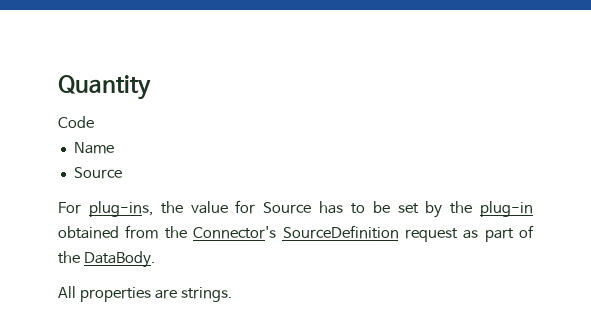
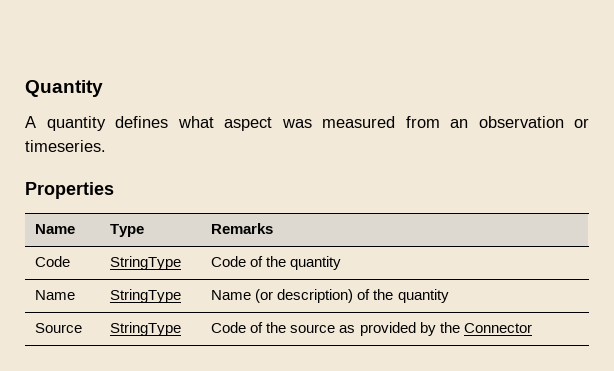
[58,116,94,128] [73,142,114,154] [73,167,122,179] [58,200,533,218] [58,225,534,242] [58,251,155,268] [58,286,232,302] Code // Name // Source // For plug-ins, the value for Source has to be set by the plug-in obtained from the Connector's SourceDefinition request as part of the DataBody. // All properties are strings. -> [25,116,589,131] [25,140,106,152] [25,182,114,199] [35,224,76,234] [110,224,145,237] [211,223,274,234] [35,256,71,267] [110,256,182,270] [211,256,342,270] [35,290,76,300] [110,289,182,303] [211,289,449,303] [35,323,83,333] [110,322,182,336] [211,322,532,336] A quantity defines what aspect was measured from an observation or timeseries. // Properties // Name | Type | Remarks // Code | StringType | Code of the quantity // Name | StringType | Name (or description) of the quantity // Source | StringType | Code of the source as provided by the Connector

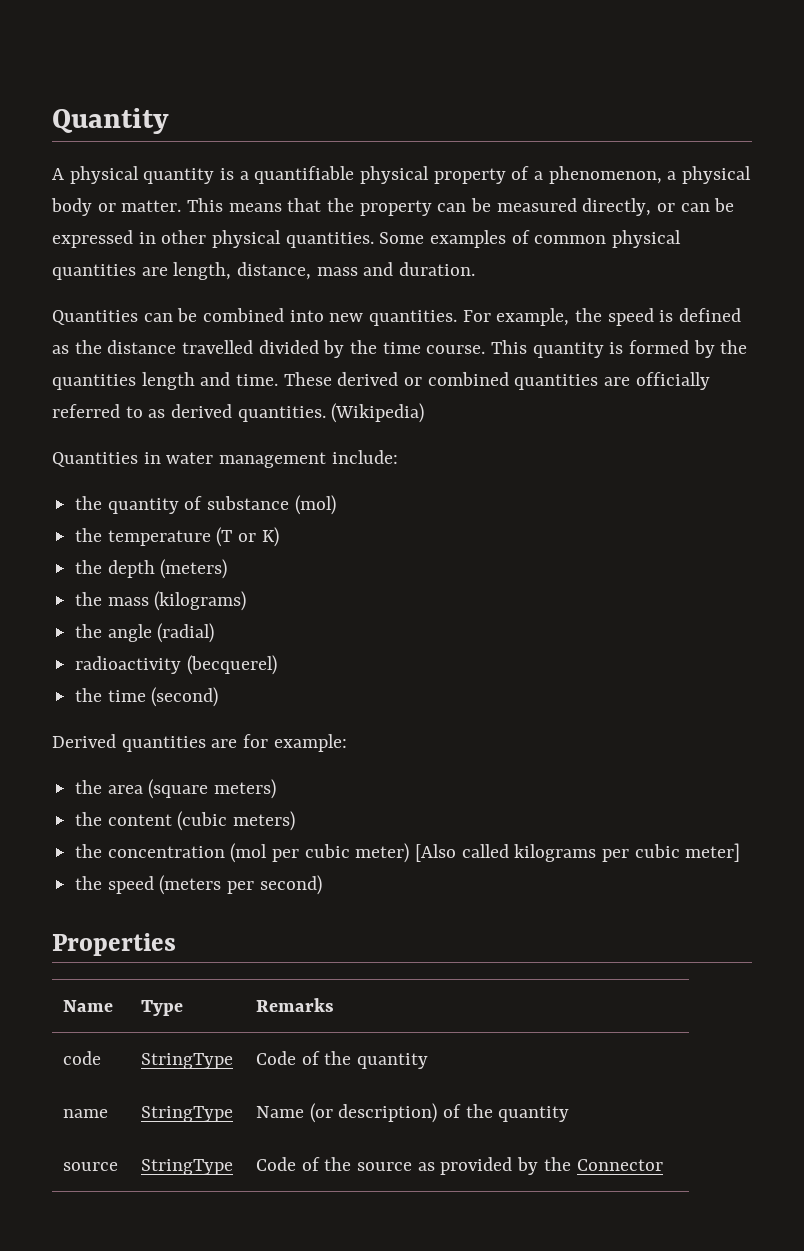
[46,116,589,131] [25,140,106,152] quantity defines what aspect was measured from an observation or timeseries. -> [69,166,752,184] [51,198,735,216] [52,230,682,248] [52,262,476,280] [52,308,742,326] [52,340,748,358] [52,372,710,390] [52,403,425,423] [52,450,398,468] [75,495,336,515] [75,527,279,547] [75,559,228,579] [75,591,247,611] [75,623,215,643] [75,655,277,675] [75,687,219,707] [52,734,347,752] [75,779,277,799] [75,811,296,831] [75,843,741,863] [75,875,322,895] physical quantity is a quantifiable physical property of a phenomenon, a physical body or matter. This means that the property can be measured directly, or can be expressed in other physical quantities. Some examples of common physical quantities are length, distance, mass and duration. // Quantities can be combined into new quantities. For example, the speed is defined as the distance travelled divided by the time course. This quantity is formed by the quantities length and time. These derived or combined quantities are officially referred to as derived quantities. (Wikipedia) // Quantities in water management include: // the quantity of substance (mol) // the temperature (T or K) // the depth (meters) // the mass (kilograms) // the angle (radial) // radioactivity (becquerel) // the time (second) // Derived quantities are for example: // the area (square meters) // the content (cubic meters) // the concentration (mol per cubic meter) [Also called kilograms per cubic meter] // the speed (meters per second)
[35,256,71,267] Code -> [63,1051,102,1065] code
[35,290,76,300] Name -> [63,1109,109,1118] name
[35,323,83,333] Source -> [63,1162,119,1171] source

